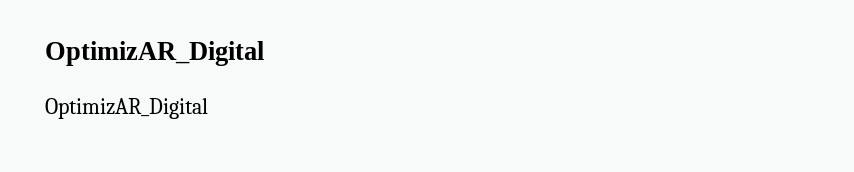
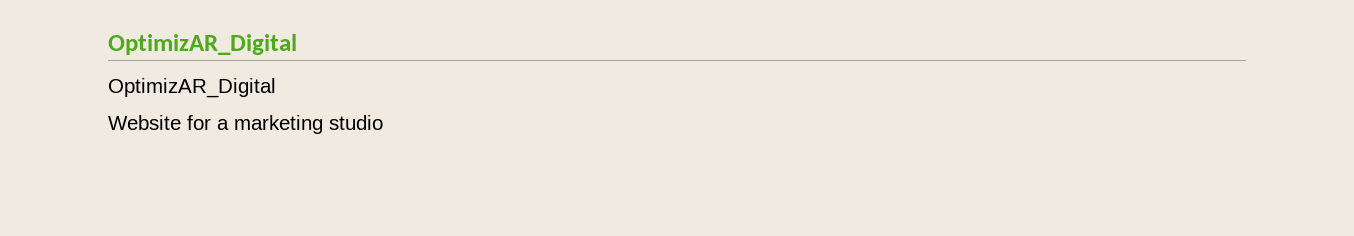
(208, 108) none -> [108,115,383,134] // Website for a marketing studio

